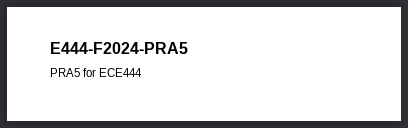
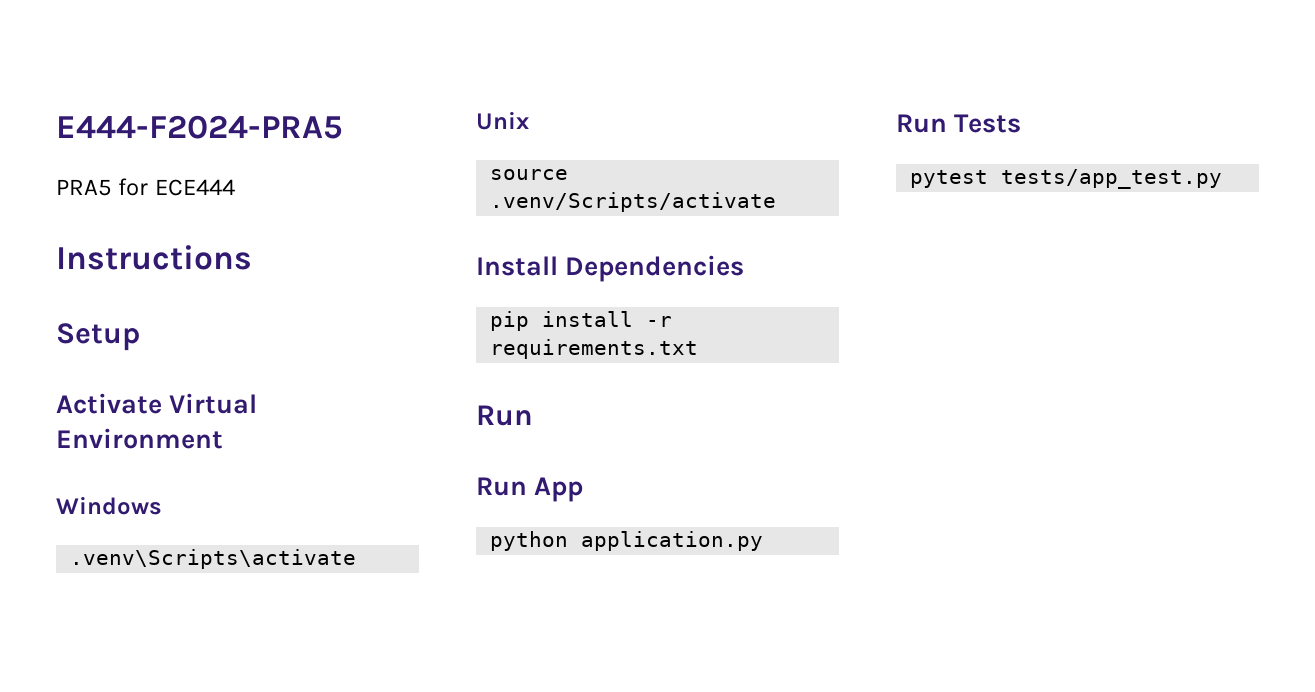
(143, 72) none -> [56,245,252,270] [56,323,140,351] [56,393,258,414] [56,428,223,449] [56,496,162,515] [70,549,357,569] [476,111,529,130] [490,169,569,180] [490,192,777,212] [476,255,745,282] [490,311,673,331] [490,339,699,359] [476,405,533,426] [476,477,584,502] [490,531,764,551] [896,114,1022,133] [910,169,1223,189] // Instructions // Setup // Activate Virtual Environment // Windows // .venv\Scripts\activate // Unix // source .venv/Scripts/activate // Install Dependencies // pip install -r requirements.txt // Run // Run App // python application.py // Run Tests // pytest tests/app_test.py

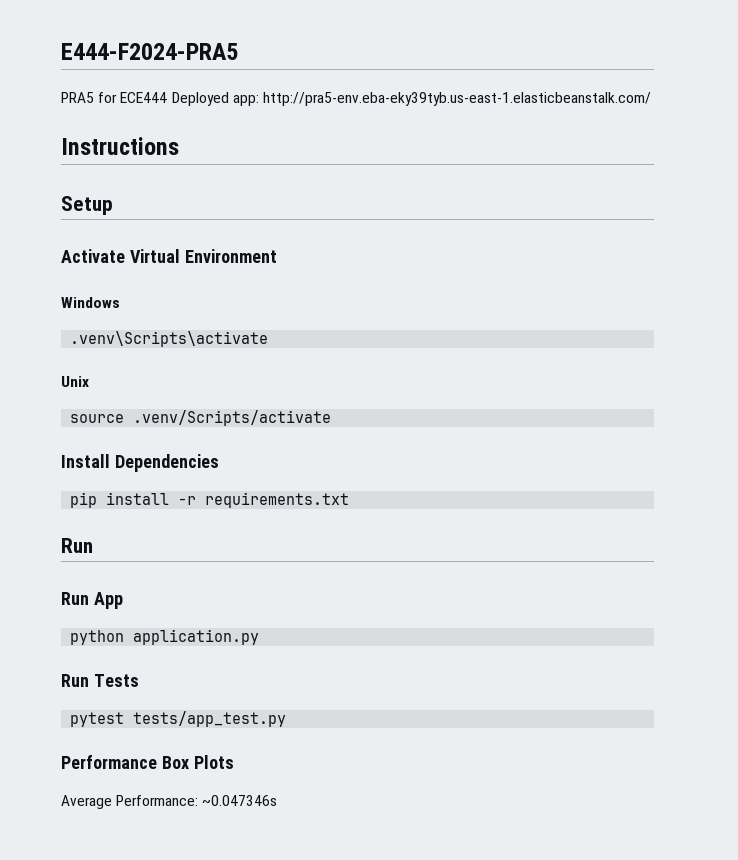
(235, 187) none -> [171,92,651,106] Deployed app: http://pra5-env.eba-eky39tyb.us-east-1.elasticbeanstalk.com/
(1223, 179) none -> [61,755,234,769] [61,795,278,809] // Performance Box Plots // Average Performance: ~0.047346s

